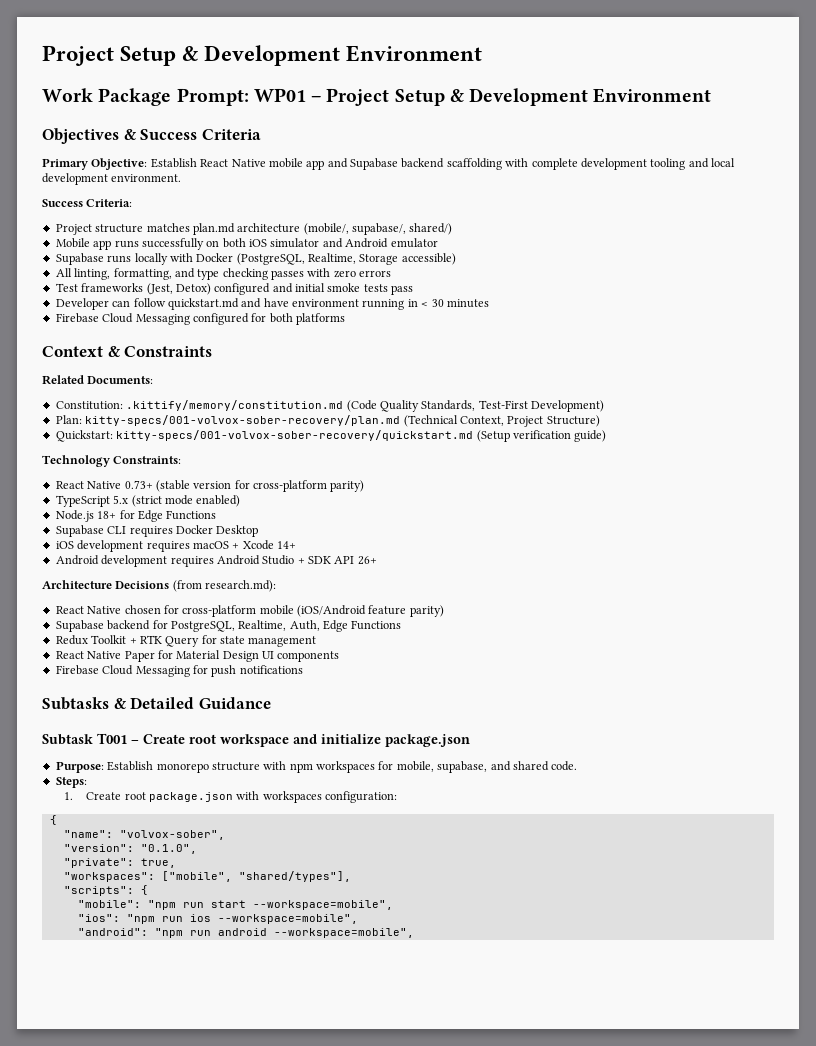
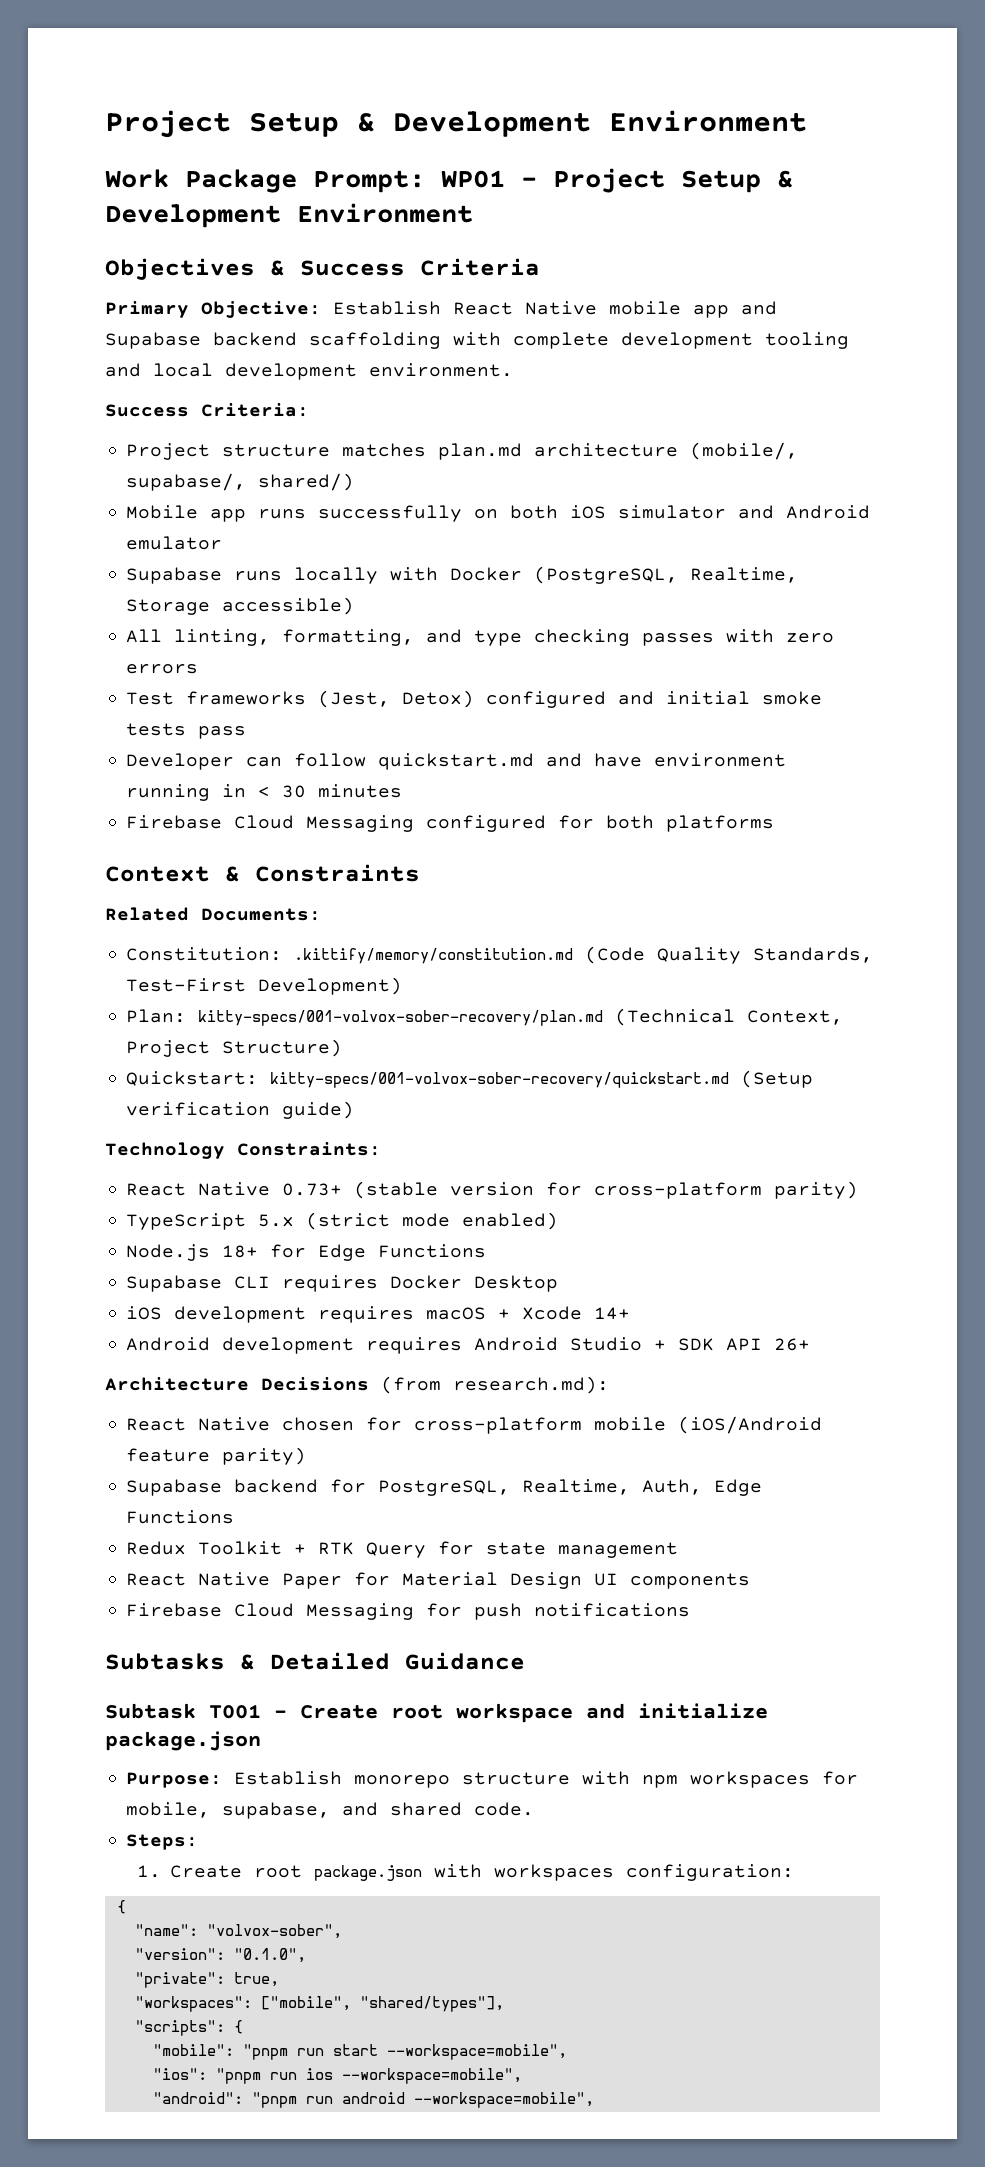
[147,900,176,910] "npm -> [242,2044,288,2060] "pnpm
[126,914,155,924] "npm -> [215,2068,261,2084] "pnpm
[154,928,183,938] "npm -> [251,2092,297,2108] "pnpm

